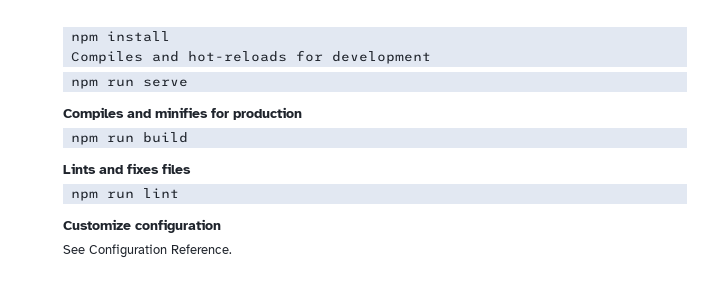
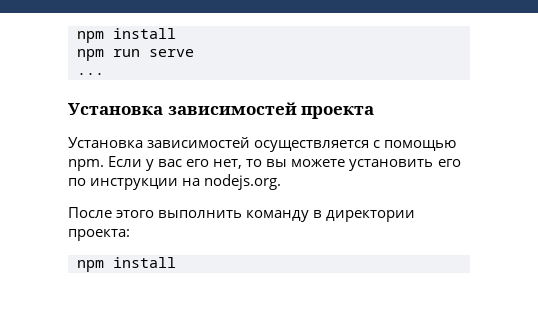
[70,50,431,64] [70,79,188,89] [63,107,302,120] [70,132,188,145] [63,163,191,174] [70,188,179,201] [63,219,221,233] [63,244,232,258] Compiles and hot-reloads for development // npm run serve // Compiles and minifies for production // npm run build // Lints and fixes files // npm run lint // Customize configuration // See Configuration Reference. -> [77,49,194,61] [77,73,104,75] [68,102,375,119] [68,137,457,152] [68,156,461,171] [68,174,282,190] [68,207,416,222] [68,229,130,241] [77,257,176,272] npm run serve // ... // Установка зависимостей проекта // Установка зависимостей осуществляется с помощью npm. Если у вас его нет, то вы можете установить его по инструкции на nodejs.org. // После этого выполнить команду в директории проекта: // npm install

